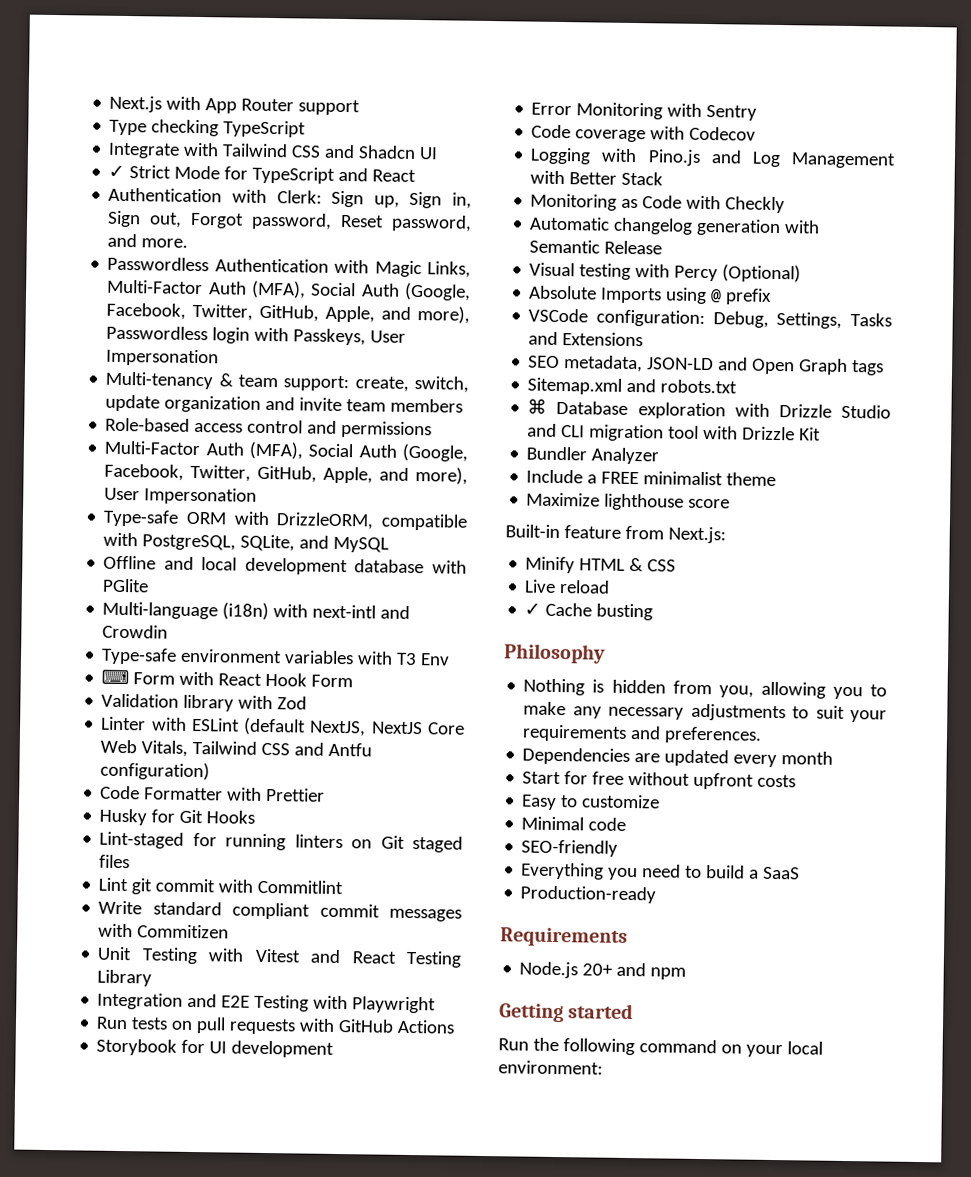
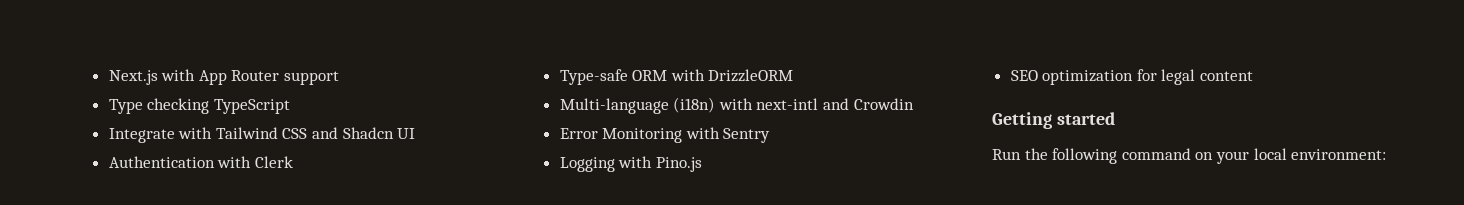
[108,165,417,184] [108,187,473,209] [107,210,472,232] [107,233,189,248] [107,256,471,278] [107,279,471,301] [106,302,470,324] [106,325,407,346] [106,348,220,367] [105,371,469,393] [105,394,464,413] [105,417,433,439] [104,440,468,462] [104,463,468,485] [104,487,258,505] [103,509,468,531] [103,532,390,553] [103,555,467,576] [102,578,150,593] ✓ Strict Mode for TypeScript and React // Authentication with Clerk: Sign up, Sign in, Sign out, Forgot password, Reset password, and more. // Passwordless Authentication with Magic Links, Multi-Factor Auth (MFA), Social Auth (Google, Facebook, Twitter, GitHub, Apple, and more), Passwordless login with Passkeys, User Impersonation // Multi-tenancy & team support: create, switch, update organization and invite team members // Role-based access control and permissions // Multi-Factor Auth (MFA), Social Auth (Google, Facebook, Twitter, GitHub, Apple, and more), User Impersonation // Type-safe ORM with DrizzleORM, compatible with PostgreSQL, SQLite, and MySQL // Offline and local development database with PGlite -> [108,156,293,168] [559,69,794,85] Authentication with Clerk // Type-safe ORM with DrizzleORM
[101,647,451,666] [101,669,354,688] [101,693,308,712] [101,716,465,737] [100,739,373,757] [100,761,211,781] [100,785,326,802] [99,808,256,826] [99,831,463,853] [99,854,131,869] [98,877,344,895] [98,900,462,922] [98,923,230,939] [97,946,461,968] [97,969,153,987] [97,992,437,1014] [96,1016,456,1035] [96,1038,335,1058] // Type-safe environment variables with T3 Env // ⌨ Form with React Hook Form // Validation library with Zod // Linter with ESLint (default NextJS, NextJS Core Web Vitals, Tailwind CSS and Antfu configuration) // Code Formatter with Prettier // Husky for Git Hooks // Lint-staged for running linters on Git staged files // Lint git commit with Commitlint // Write standard compliant commit messages with Commitizen // Unit Testing with Vitest and React Testing Library // Integration and E2E Testing with Playwright // Run tests on pull requests with GitHub Actions // Storybook for UI development -> (914, 104) none
[531,124,757,143] // Code coverage with Codecov -> (771, 135) none
[710,150,896,169] [530,170,664,186] [530,193,786,214] [529,216,821,237] [529,239,663,255] [529,262,802,283] [529,285,773,305] [528,308,892,329] [528,331,644,347] [528,355,885,376] [527,377,738,395] [527,398,891,420] [527,423,822,442] [526,446,660,465] [526,469,777,487] [526,492,731,511] [505,524,726,544] [525,556,677,574] [524,579,611,594] [524,602,654,621] [503,643,606,664] [523,678,887,700] [523,701,887,723] [522,724,763,744] [522,747,834,768] [522,771,797,790] [521,794,661,811] [521,816,627,831] [521,839,619,857] [521,862,801,881] [520,885,657,904] [500,927,628,947] [519,961,687,980] and Log Management with Better Stack // Monitoring as Code with Checkly // Automatic changelog generation with Semantic Release // Visual testing with Percy (Optional) // Absolute Imports using @ prefix // VSCode configuration: Debug, Settings, Tasks and Extensions // SEO metadata, JSON-LD and Open Graph tags // Sitemap.xml and robots.txt // ⌘ Database exploration with Drizzle Studio and CLI migration tool with Drizzle Kit // Bundler Analyzer // Include a FREE minimalist theme // Maximize lighthouse score // Built-in feature from Next.js: // Minify HTML & CSS // Live reload // ✓ Cache busting // Philosophy // Nothing is hidden from you, allowing you to make any necessary adjustments to suit your requirements and preferences. // Dependencies are updated every month // Start for free without upfront costs // Easy to customize // Minimal code // SEO-friendly // Everything you need to build a SaaS // Production-ready // Requirements // Node.js 20+ and npm -> [1010,69,1254,85] // SEO optimization for legal content

